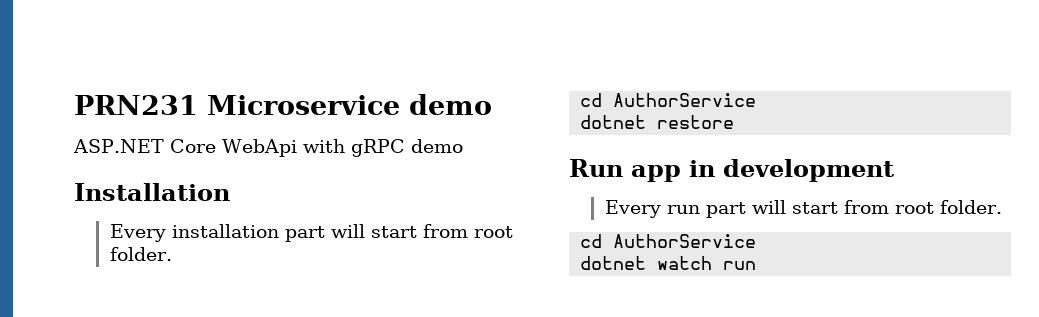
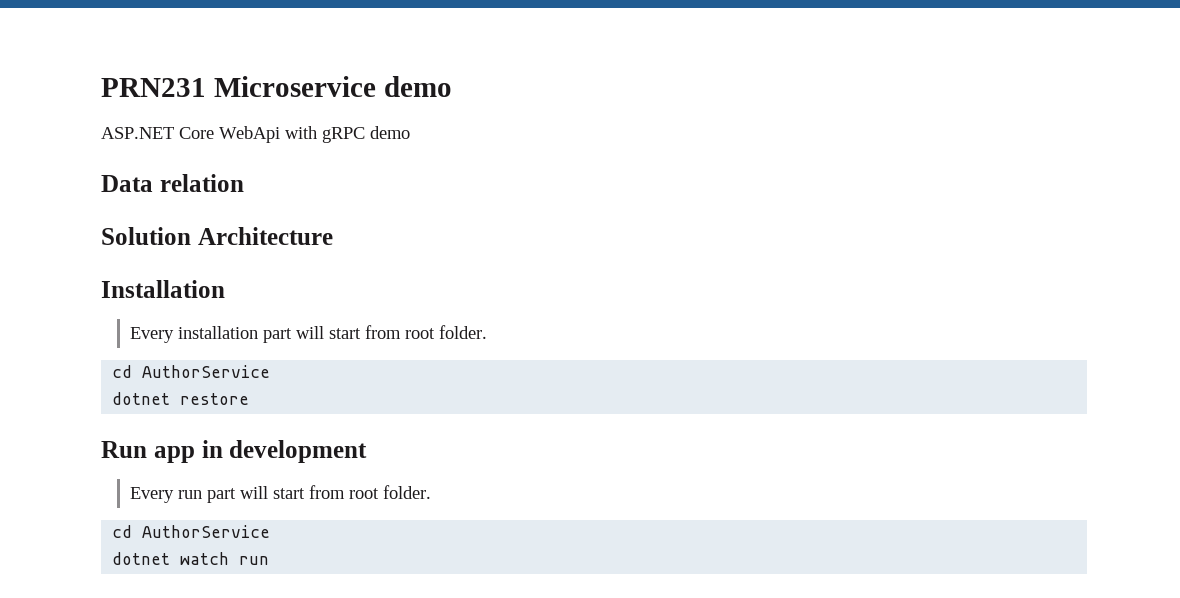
(463, 146) none -> [101,174,244,192] [101,227,333,245] // Data relation // Solution Architecture

